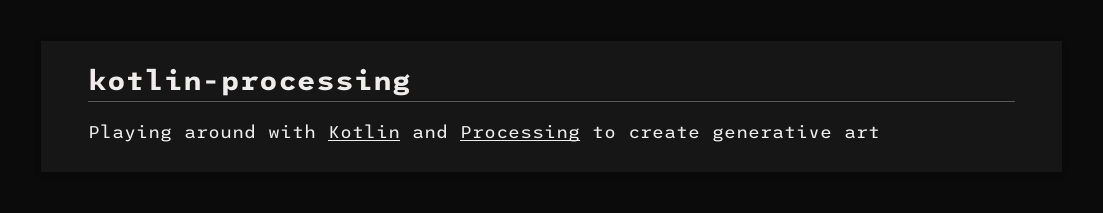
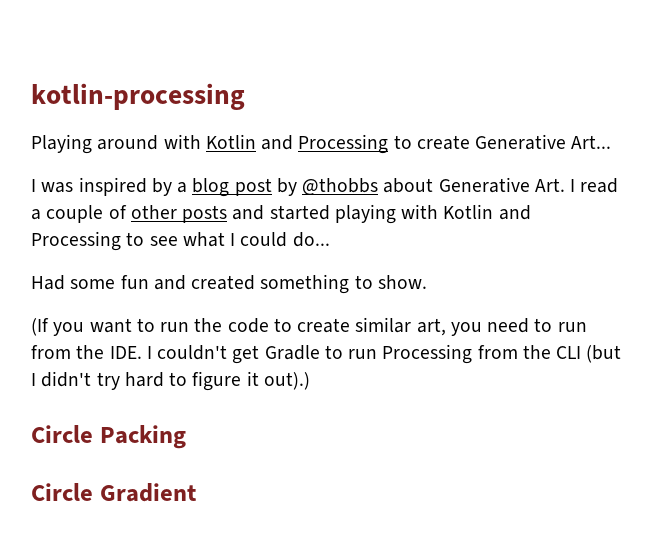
[712,124,880,142] generative art -> [475,134,612,150] [31,177,619,197] [31,204,531,224] [31,231,330,251] [31,274,427,294] [31,317,587,336] [31,344,622,364] [31,371,310,391] [31,425,186,449] [31,483,196,502] Generative Art... // I was inspired by a blog post by @thobbs about Generative Art. I read a couple of other posts and started playing with Kotlin and Processing to see what I could do... // Had some fun and created something to show. // (If you want to run the code to create similar art, you need to run from the IDE. I couldn't get Gradle to run Processing from the CLI (but I didn't try hard to figure it out).) // Circle Packing // Circle Gradient

